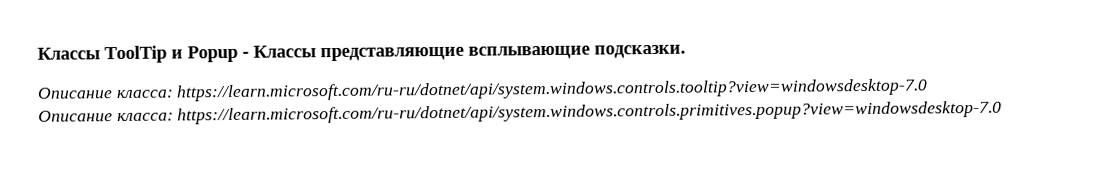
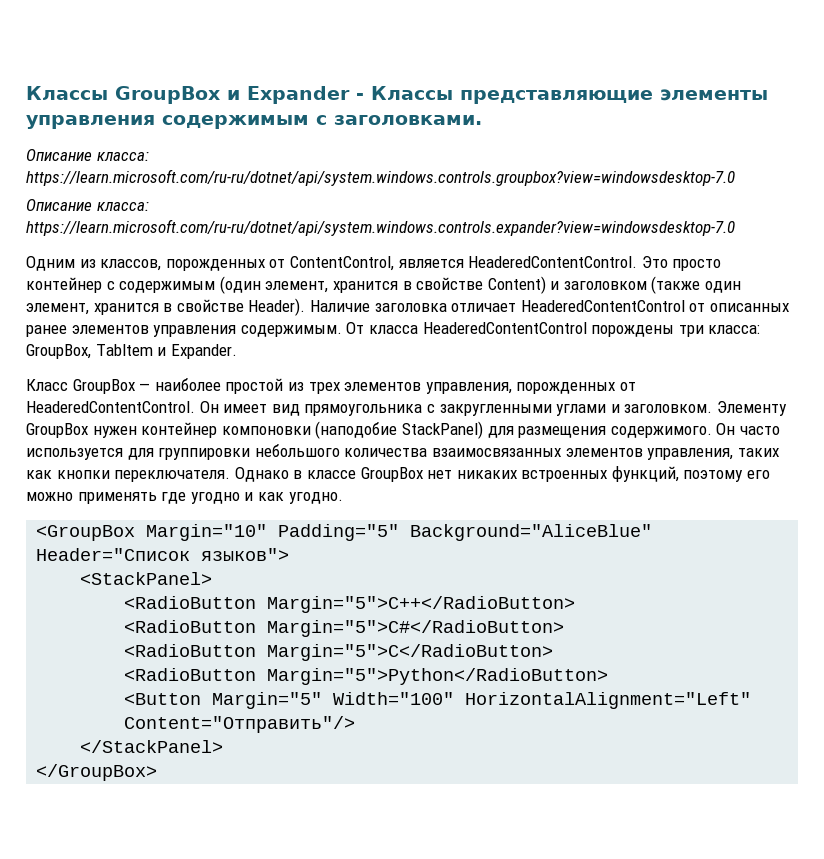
[37,44,686,64] [37,78,929,102] [38,100,1003,125] Классы ToolTip и Popup - Классы представляющие всплывающие подсказки. // Описание класса: https://learn.microsoft.com/ru-ru/dotnet/api/system.windows.controls.tooltip?view=windowsdesktop-7.0 // Описание класса: https://learn.microsoft.com/ru-ru/dotnet/api/system.windows.controls.primitives.popup?view=windowsdesktop-7.0 -> [26,86,768,104] [26,115,482,129] [26,149,149,161] [26,169,735,186] [26,199,149,211] [26,219,735,236] [26,256,722,271] [26,276,742,294] [26,298,789,316] [26,322,761,337] [26,344,237,359] [26,378,636,394] [26,401,787,416] [26,421,780,439] [26,444,779,460] [26,466,771,482] [26,492,343,504] [36,524,653,541] [36,548,290,561] [80,572,213,585] [124,596,576,613] [124,620,565,637] [124,644,554,661] [124,668,609,685] [124,692,752,709] [124,716,356,733] [80,740,224,753] [36,764,158,781] Классы GroupBox и Expander - Классы представляющие элементы управления содержимым с заголовками. // Описание класса: https://learn.microsoft.com/ru-ru/dotnet/api/system.windows.controls.groupbox?view=windowsdesktop-7.0 // Описание класса: https://learn.microsoft.com/ru-ru/dotnet/api/system.windows.controls.expander?view=windowsdesktop-7.0 // Одним из классов, порожденных от ContentControl, является HeaderedContentControl. Это просто контейнер с содержимым (один элемент, хранится в свойстве Content) и заголовком (также один элемент, хранится в свойстве Header). Наличие заголовка отличает HeaderedContentControl от описанных ранее элементов управления содержимым. От класса HeaderedContentControl порождены три класса: GroupBox, Tabltem и Expander. // Класс GroupBox — наиболее простой из трех элементов управления, порожденных от HeaderedContentControl. Он имеет вид прямоугольника с закругленными углами и заголовком. Элементу GroupBox нужен контейнер компоновки (наподобие StackPanel) для размещения содержимого. Он часто используется для группировки небольшого количества взаимосвязанных элементов управления, таких как кнопки переключателя. Однако в классе GroupBox нет никаких встроенных функций, поэтому его можно применять где угодно и как угодно. // <GroupBox Margin="10" Padding="5" Background="AliceBlue" Header="Список языков"> // <StackPanel> // <RadioButton Margin="5">C++</RadioButton> // <RadioButton Margin="5">C#</RadioButton> // <RadioButton Margin="5">C</RadioButton> // <RadioButton Margin="5">Python</RadioButton> // <Button Margin="5" Width="100" HorizontalAlignment="Left" Content="Отправить"/> // </StackPanel> // </GroupBox>

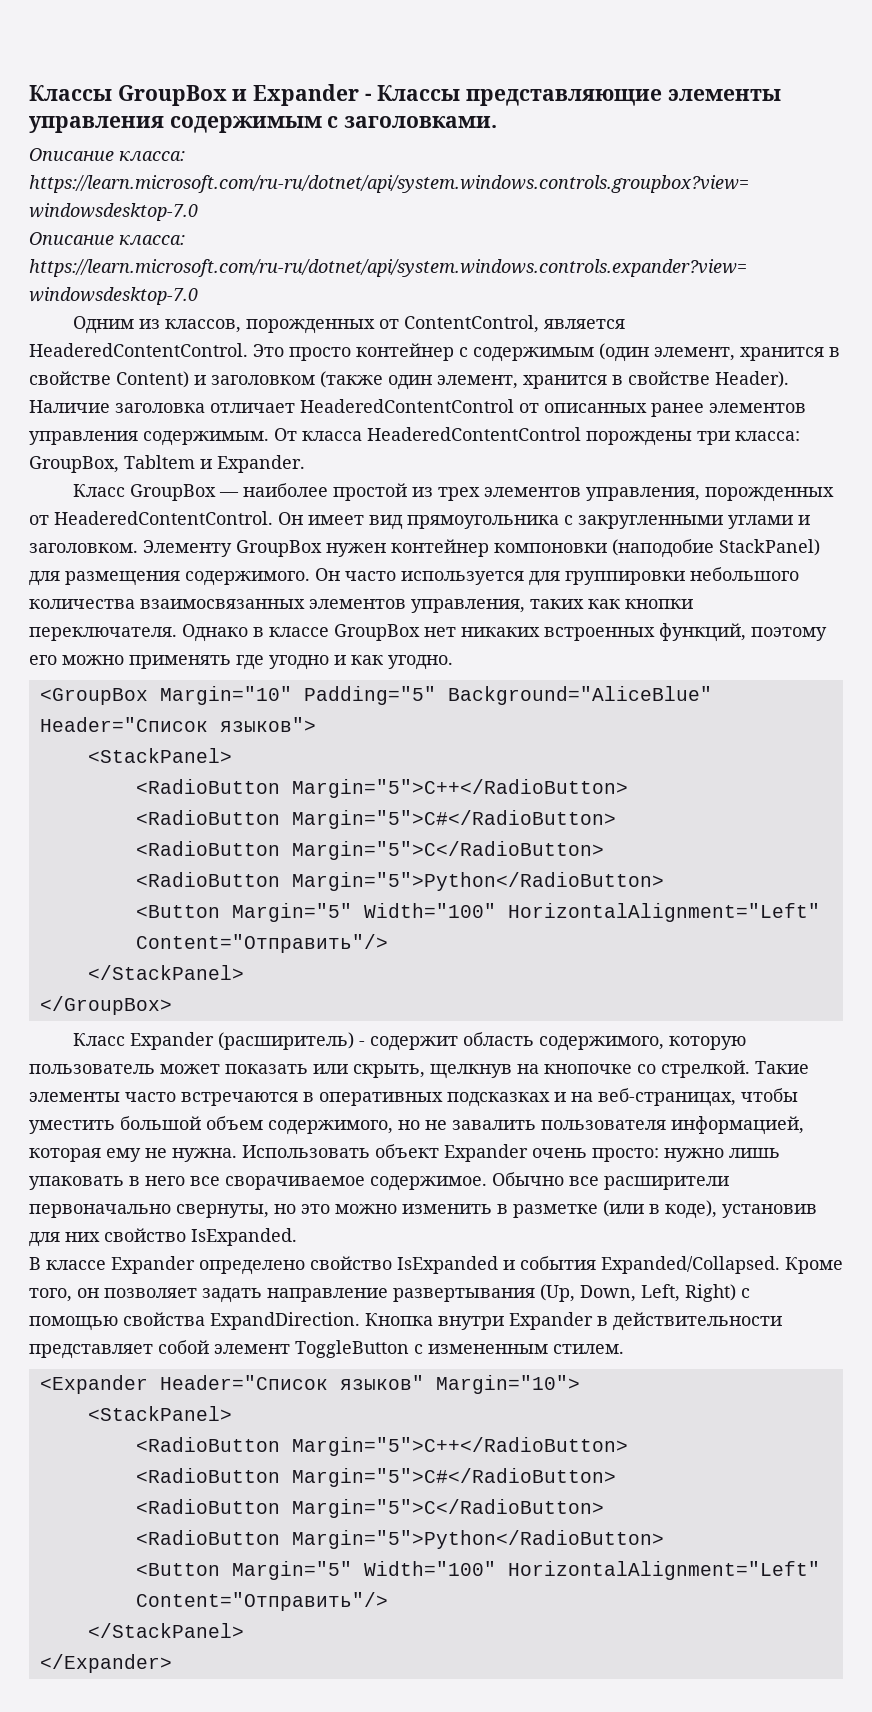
(158, 772) none -> [72,1032,746,1051] [29,1060,809,1079] [29,1088,798,1107] [29,1116,804,1135] [29,1144,780,1162] [29,1172,729,1191] [29,1200,817,1219] [29,1228,297,1247] [29,1256,843,1275] [29,1284,750,1303] [29,1312,782,1331] [29,1340,624,1359] [39,1375,580,1394] [87,1406,232,1421] [135,1437,628,1456] [135,1468,616,1487] [135,1499,604,1518] [135,1530,664,1549] [135,1561,820,1580] [135,1592,388,1611] [87,1623,244,1638] [39,1654,172,1673] // Класс Expander (расширитель) - содержит область содержимого, которую пользователь может показать или скрыть, щелкнув на кнопочке со стрелкой. Такие элементы часто встречаются в оперативных подсказках и на веб-страницах, чтобы уместить большой объем содержимого, но не завалить пользователя информацией, которая ему не нужна. Использовать объект Expander очень просто: нужно лишь упаковать в него все сворачиваемое содержимое. Обычно все расширители первоначально свернуты, но это можно изменить в разметке (или в коде), установив для них свойство IsExpanded. // В классе Expander определено свойство IsExpanded и события Expanded/Collapsed. Кроме того, он позволяет задать направление развертывания (Up, Down, Left, Right) с помощью свойства ExpandDirection. Кнопка внутри Expander в действительности представляет собой элемент ToggleButton с измененным стилем. // <Expander Header="Список языков" Margin="10"> // <StackPanel> // <RadioButton Margin="5">C++</RadioButton> // <RadioButton Margin="5">C#</RadioButton> // <RadioButton Margin="5">C</RadioButton> // <RadioButton Margin="5">Python</RadioButton> // <Button Margin="5" Width="100" HorizontalAlignment="Left" Content="Отправить"/> // </StackPanel> // </Expander>

